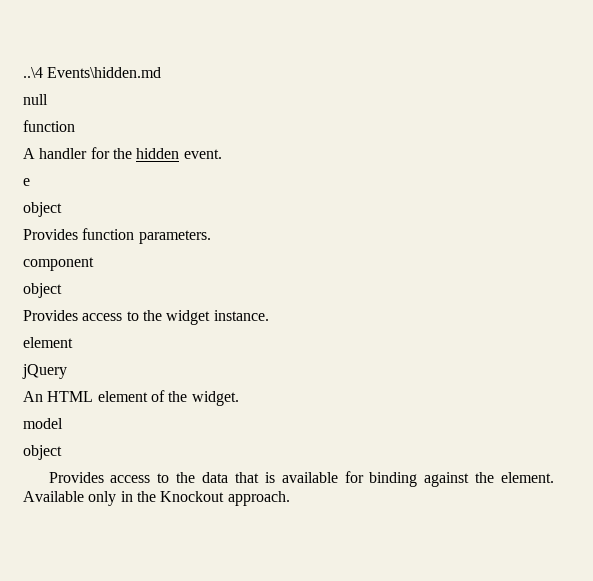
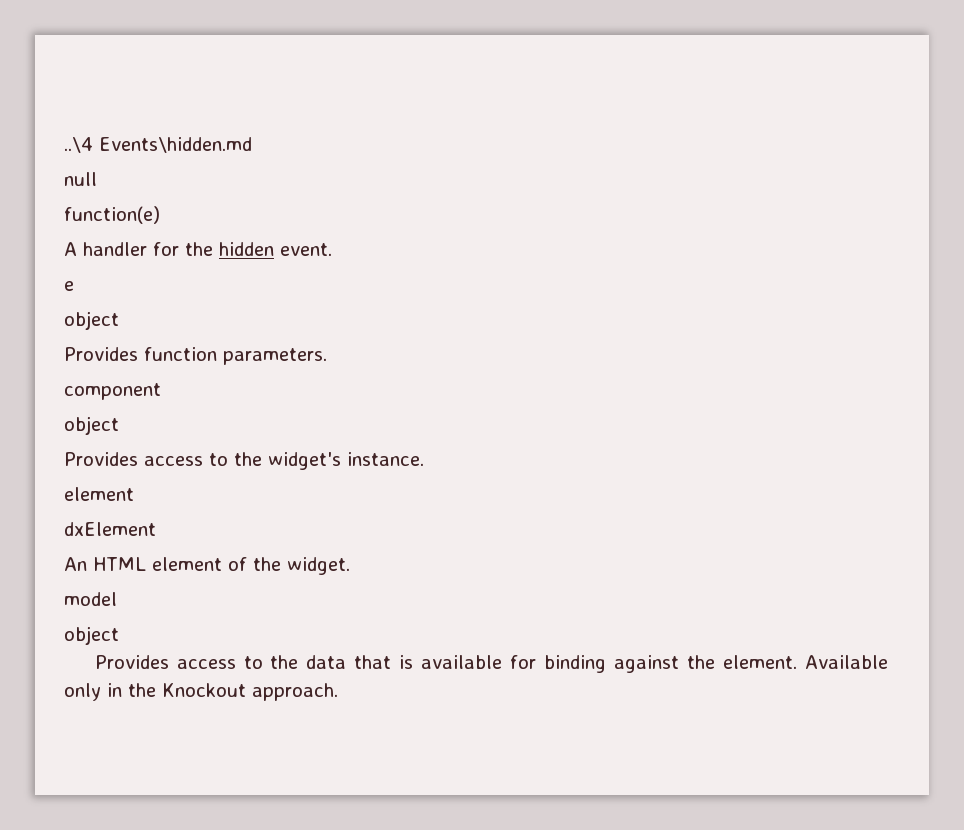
[23,120,75,132] function -> [64,206,160,224] function(e)
[166,310,211,325] widget -> [268,452,341,470] widget's
[22,364,67,379] jQuery -> [64,522,156,536] dxElement

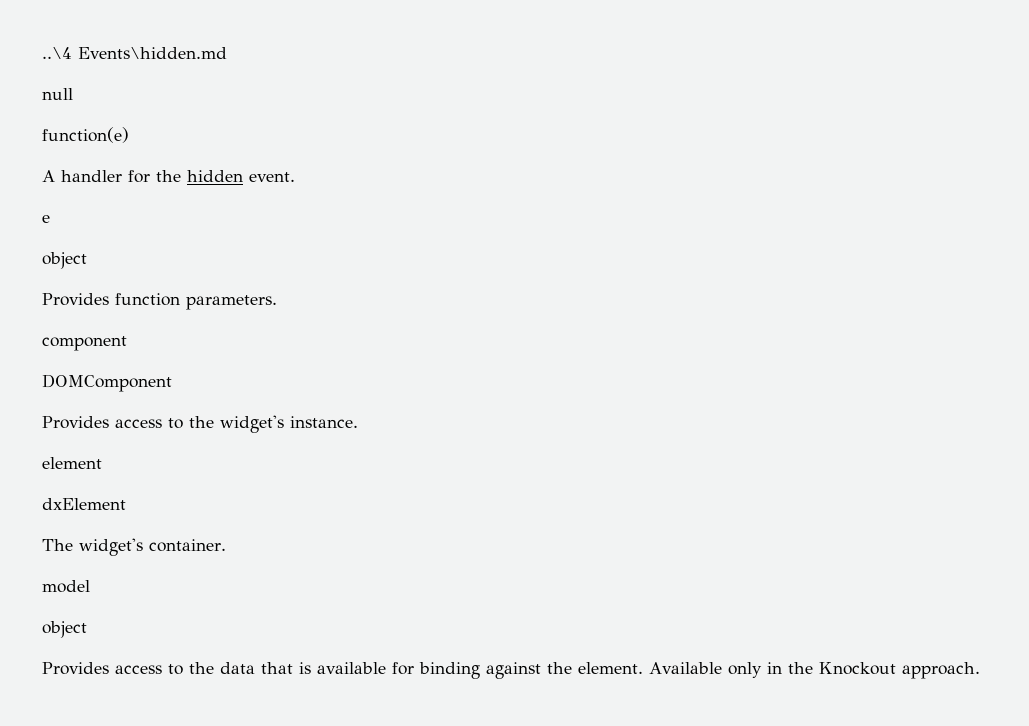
[64,416,119,435] object -> [42,374,172,392] DOMComponent
[64,557,350,575] An HTML element of the widget. -> [42,538,226,556] The widget's container.

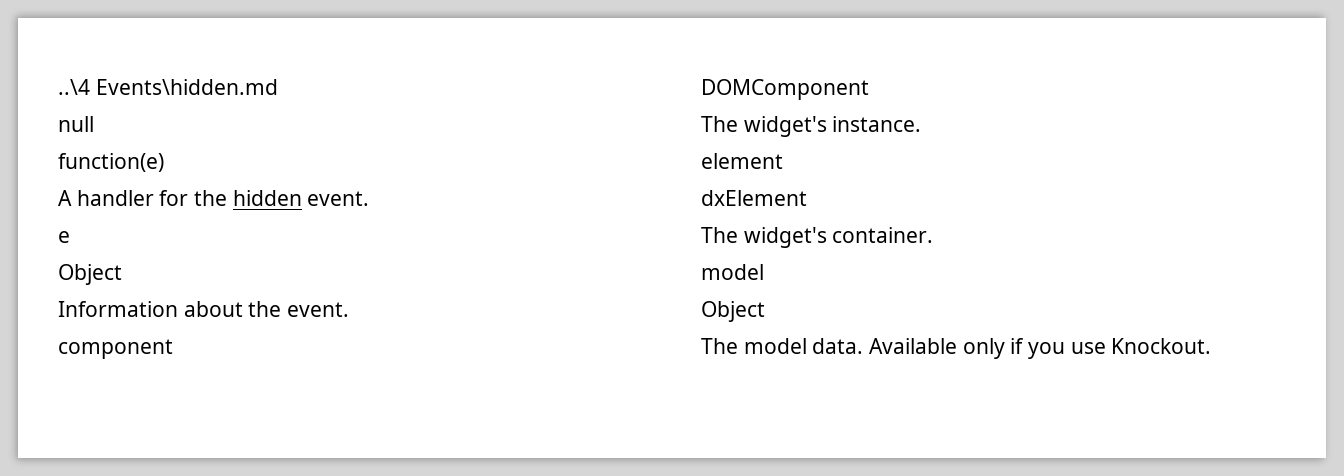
[42,252,87,269] [42,293,277,310] [42,336,127,351] [42,374,172,392] [42,416,214,429] object // Provides function parameters. // component // DOMComponent // Provides access to the -> [58,264,122,285] [58,301,350,317] [58,339,173,359] [701,79,869,100] [701,116,738,132] Object // Information about the event. // component // DOMComponent // The
[42,621,87,638] [42,662,980,679] object // Provides access to the data that is available for binding against the element. Available only in the Knockout approach. -> [701,301,765,322] [701,338,1212,359] Object // The model data. Available only if you use Knockout.

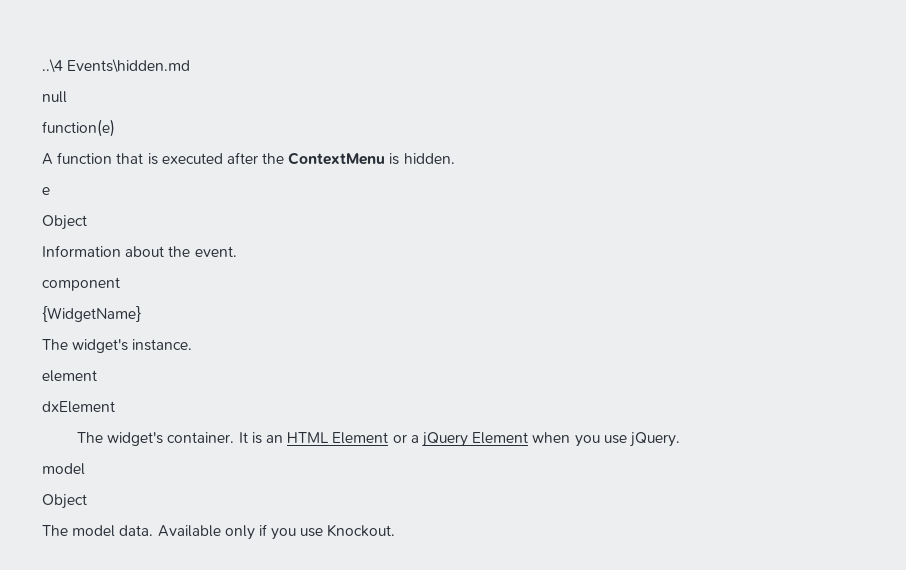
[76,190,370,206] handler for the hidden event. -> [57,152,455,165] function that is executed after the ContextMenu is hidden.
[701,79,869,100] DOMComponent -> [42,306,141,322] {WidgetName}
(934, 235) none -> [238,432,680,447] It is an HTML Element or a jQuery Element when you use jQuery.

